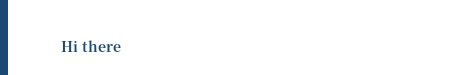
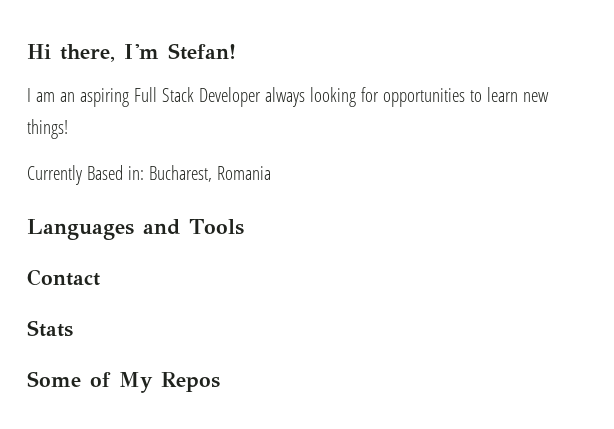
[82,40,121,52] there -> [60,43,236,62] [27,87,549,107] [27,119,68,139] [27,165,271,185] [27,219,244,240] [27,269,100,286] [27,320,73,337] [27,371,220,393] there, I'm Stefan! // I am an aspiring Full Stack Developer always looking for opportunities to learn new things! // Currently Based in: Bucharest, Romania // Languages and Tools // Contact // Stats // Some of My Repos

